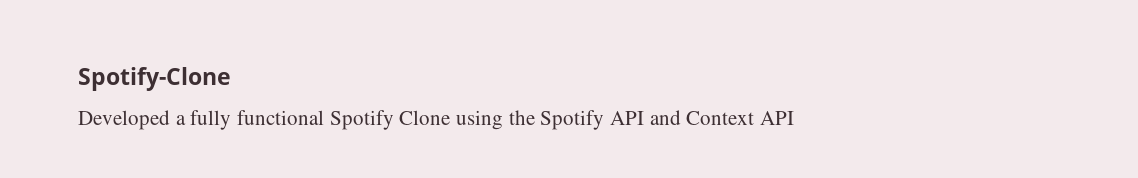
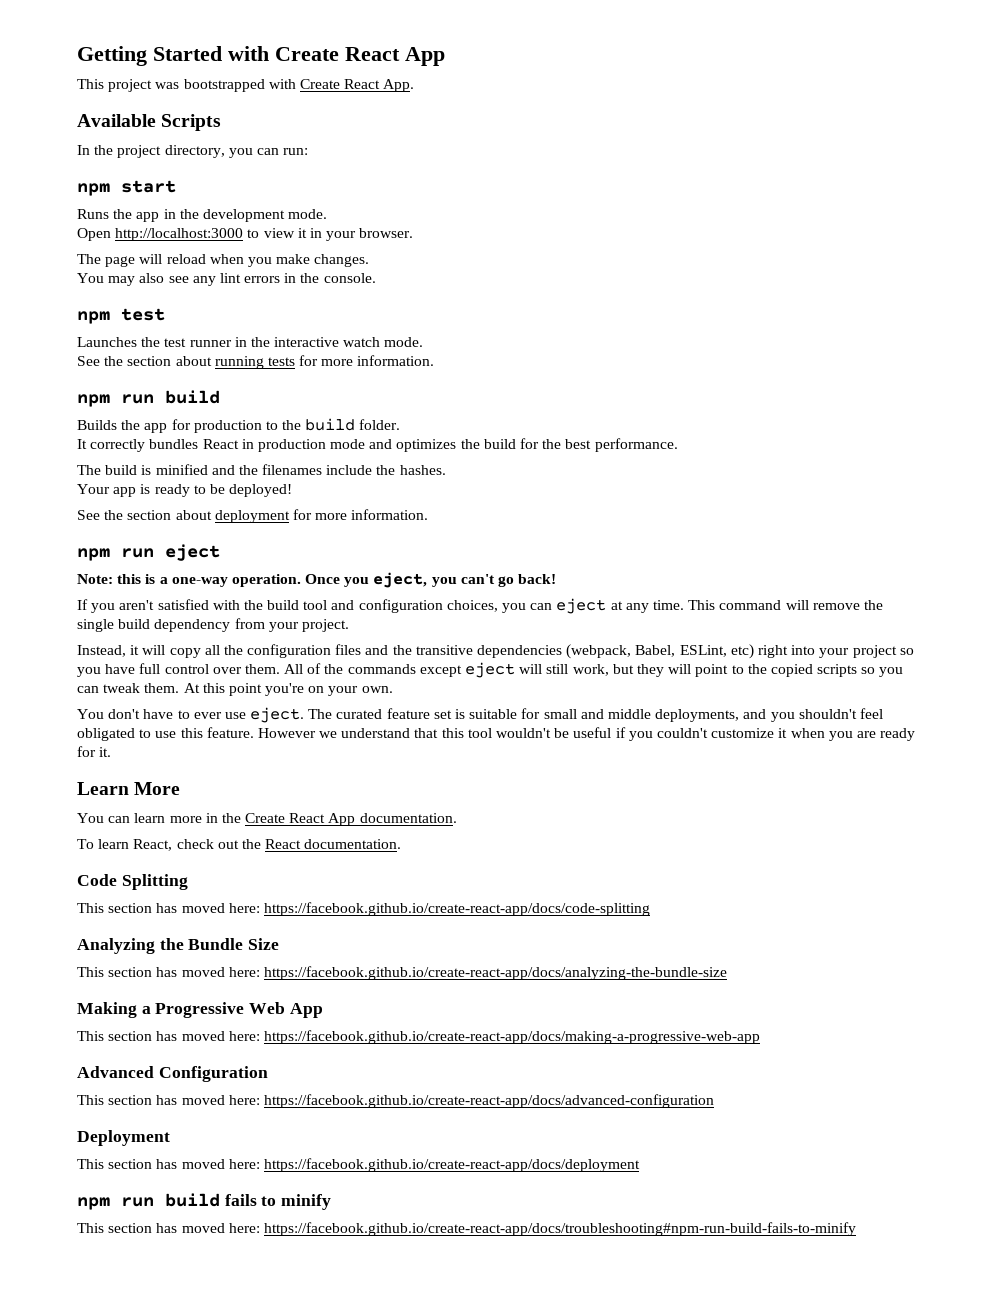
[78,67,231,91] [78,110,795,130] Spotify-Clone // Developed a fully functional Spotify Clone using the Spotify API and Context API -> [77,46,445,66] [77,79,415,92] [77,114,222,131] [77,145,309,158] [77,180,176,196] [77,209,328,222] [77,228,414,241] [77,254,370,267] [77,273,376,286] [77,308,165,324] [77,337,424,347] [77,355,435,369] [77,390,220,407] [77,418,401,433] [77,438,678,452] [77,464,446,475] [77,484,293,497] [77,509,429,523] [77,544,220,561] [77,572,557,588] [77,598,883,614] [77,618,349,632] [77,644,914,659] [77,662,904,678] [77,683,393,696] [77,707,883,723] [77,727,916,741] [77,746,112,757] [77,782,181,795] [77,813,457,826] [77,839,402,851] [77,874,188,890] [77,902,650,916] [77,938,280,954] [77,966,727,980] [77,1002,323,1018] [77,1030,760,1044] [77,1066,268,1082] [77,1094,714,1108] [77,1130,170,1146] [77,1158,640,1172] [77,1193,332,1210] [77,1222,856,1236] Getting Started with Create React App // This project was bootstrapped with Create React App. // Available Scripts // In the project directory, you can run: // npm start // Runs the app in the development mode. // Open http://localhost:3000 to view it in your browser. // The page will reload when you make changes. // You may also see any lint errors in the console. // npm test // Launches the test runner in the interactive watch mode. // See the section about running tests for more information. // npm run build // Builds the app for production to the build folder. // It correctly bundles React in production mode and optimizes the build for the best performance. // The build is minified and the filenames include the hashes. // Your app is ready to be deployed! // See the section about deployment for more information. // npm run eject // Note: this is a one-way operation. Once you eject, you can't go back! // If you aren't satisfied with the build tool and configuration choices, you can eject at any time. This command will remove the single build dependency from your project. // Instead, it will copy all the configuration files and the transitive dependencies (webpack, Babel, ESLint, etc) right into your project so you have full control over them. All of the commands except eject will still work, but they will point to the copied scripts so you can tweak them. At this point you're on your own. // You don't have to ever use eject. The curated feature set is suitable for small and middle deployments, and you shouldn't feel obligated to use this feature. However we understand that this tool wouldn't be useful if you couldn't customize it when you are ready for it. // Learn More // You can learn more in the Create React App documentation. // To learn React, check out the React documentation. // Code Splitting // This section has moved here: https://facebook.github.io/create-react-app/docs/code-splitting // Analyzing the Bundle Size // This section has moved here: https://facebook.github.io/create-react-app/docs/analyzing-the-bundle-size // Making a Progressive Web App // This section has moved here: https://facebook.github.io/create-react-app/docs/making-a-progressive-web-app // Advanced Configuration // This section has moved here: https://facebook.github.io/create-react-app/docs/advanced-configuration // Deployment // This section has moved here: https://facebook.github.io/create-react-app/docs/deployment // npm run build fails to minify // This section has moved here: https://facebook.github.io/create-react-app/docs/troubleshooting#npm-run-build-fails-to-minify

